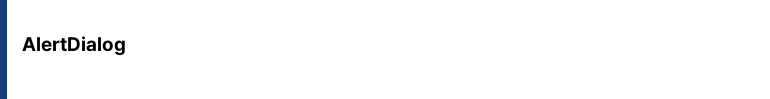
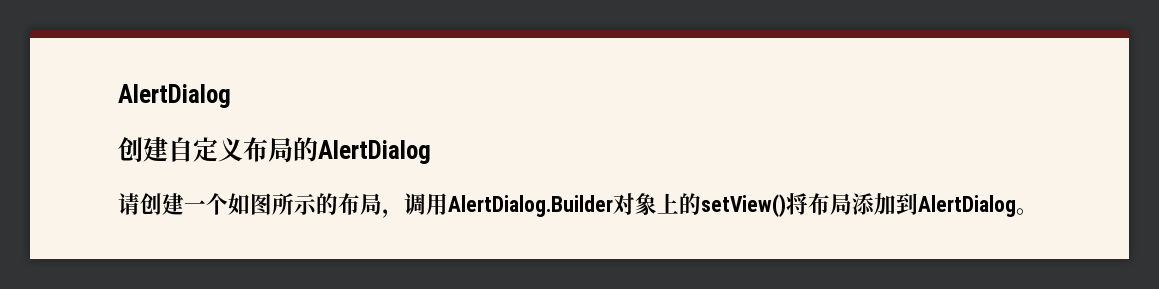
[22,36,126,56] AlertDialog -> [118,84,231,108] [118,137,431,164] [118,193,1038,218] AlertDialog // 创建自定义布局的AlertDialog // 请创建一个如图所示的布局，调用AlertDialog.Builder对象上的setView()将布局添加到AlertDialog。

